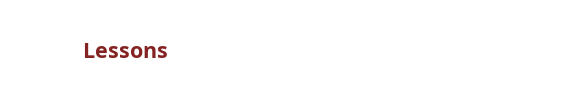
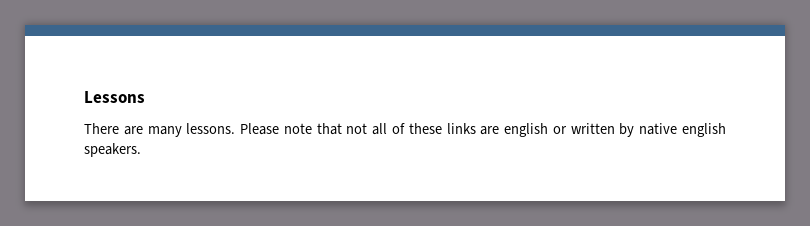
(168, 50) none -> [84,123,726,137] [84,143,141,157] // There are many lessons. Please note that not all of these links are english or written by native english speakers.

